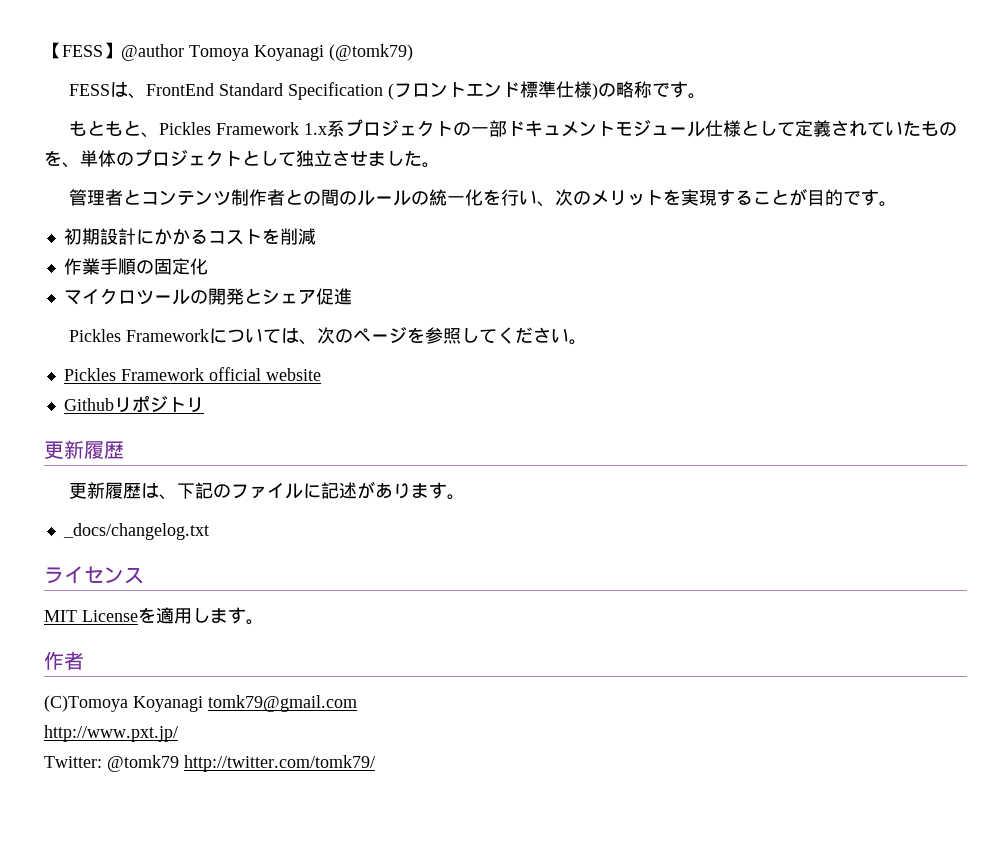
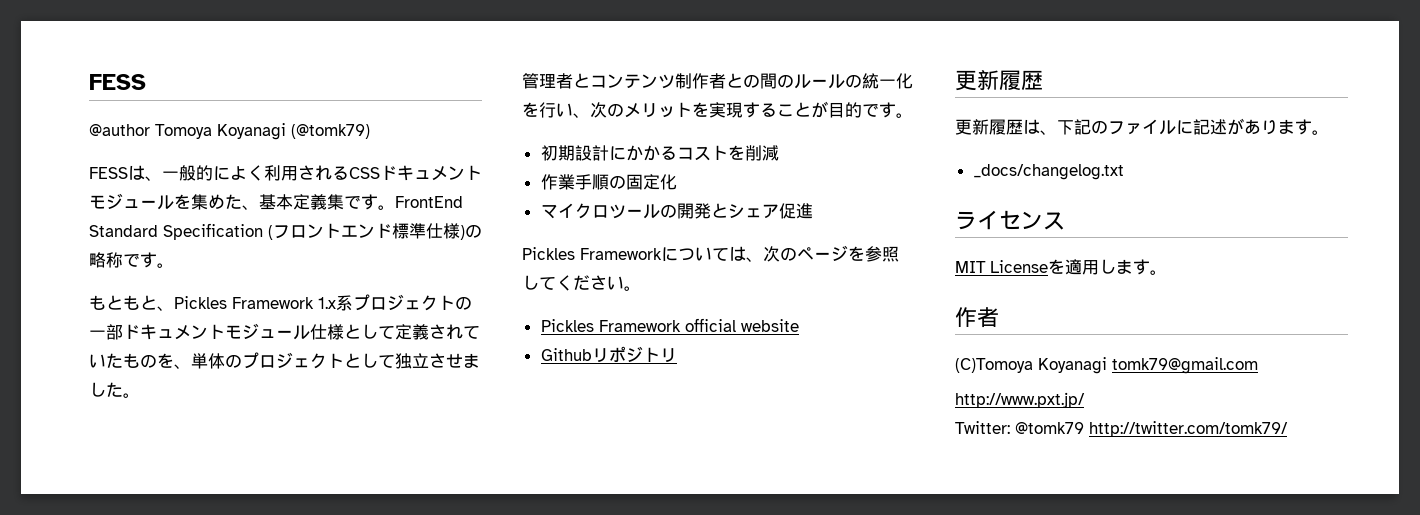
[44,42,121,59] 【FESS】 -> [89,74,146,90] FESS //
(146, 96) none -> [162,165,482,181] [89,193,395,210] 一般的によく利用されるCSSドキュメントモジュールを集めた、基本定義集です。

